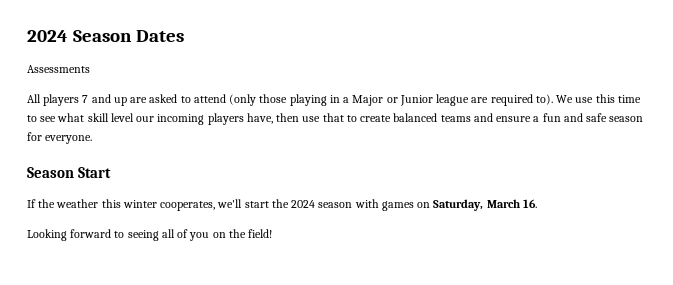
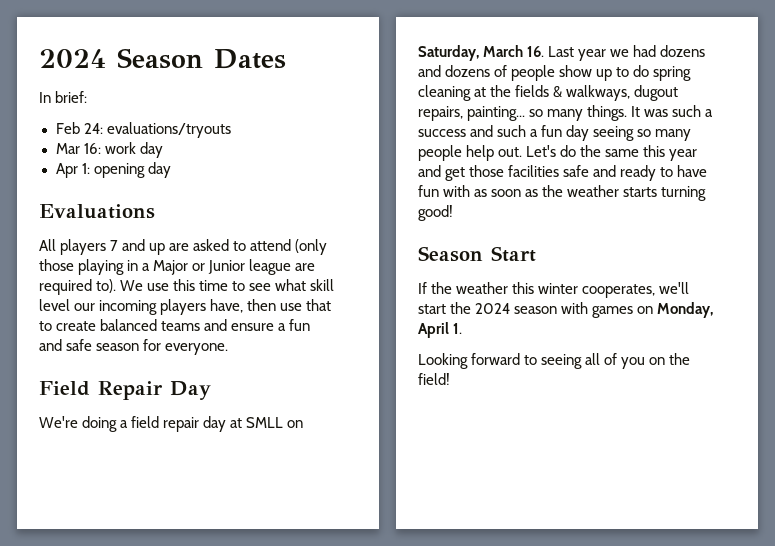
[27,65,90,73] Assessments -> [39,91,88,103] [55,122,231,138] [55,142,163,158] [55,162,171,178] [39,204,155,219] In brief: // Feb 24: evaluations/tryouts // Mar 16: work day // Apr 1: opening day // Evaluations
(93, 139) none -> [39,381,211,400] [39,416,304,432] [418,45,706,61] [418,65,692,81] [418,85,679,101] [418,105,714,121] [418,125,692,141] [418,145,698,161] [418,165,708,181] [418,185,707,201] [418,205,453,221] // Field Repair Day // We're doing a field repair day at SMLL on Saturday, March 16. Last year we had dozens and dozens of people show up to do spring cleaning at the fields & walkways, dugout repairs, painting... so many things. It was such a success and such a fun day seeing so many people help out. Let's do the same this year and get those facilities safe and ready to have fun with as soon as the weather starts turning good!
[433,199,537,211] Saturday, March 16. -> [657,302,714,318] [418,322,463,338] Monday, April 1.

